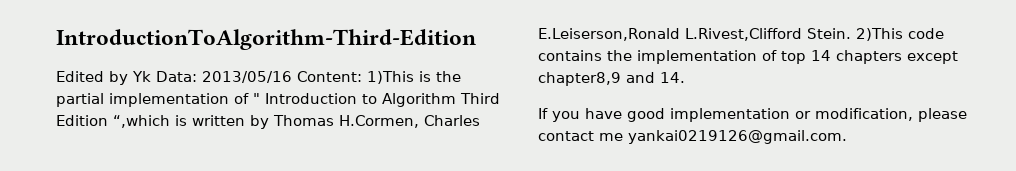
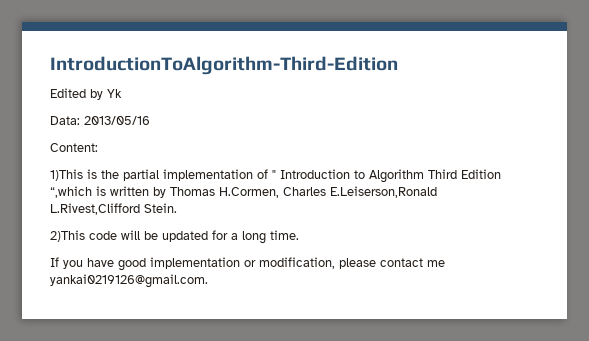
(151, 76) none -> (122, 93) //
(292, 77) none -> (150, 120) //
(362, 76) none -> (98, 147) //
(851, 33) none -> (177, 208) //
[538,50,958,64] [538,72,685,86] contains the implementation of top 14 chapters except chapter8,9 and 14. -> [121,230,299,244] will be updated for a long time.

